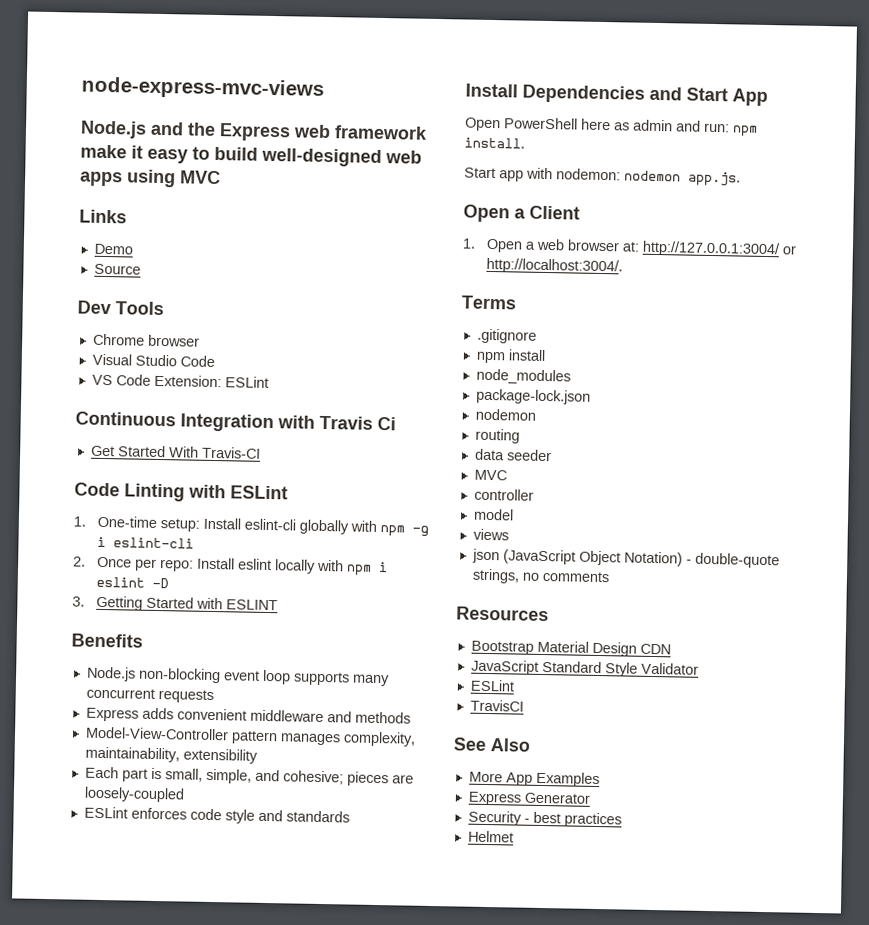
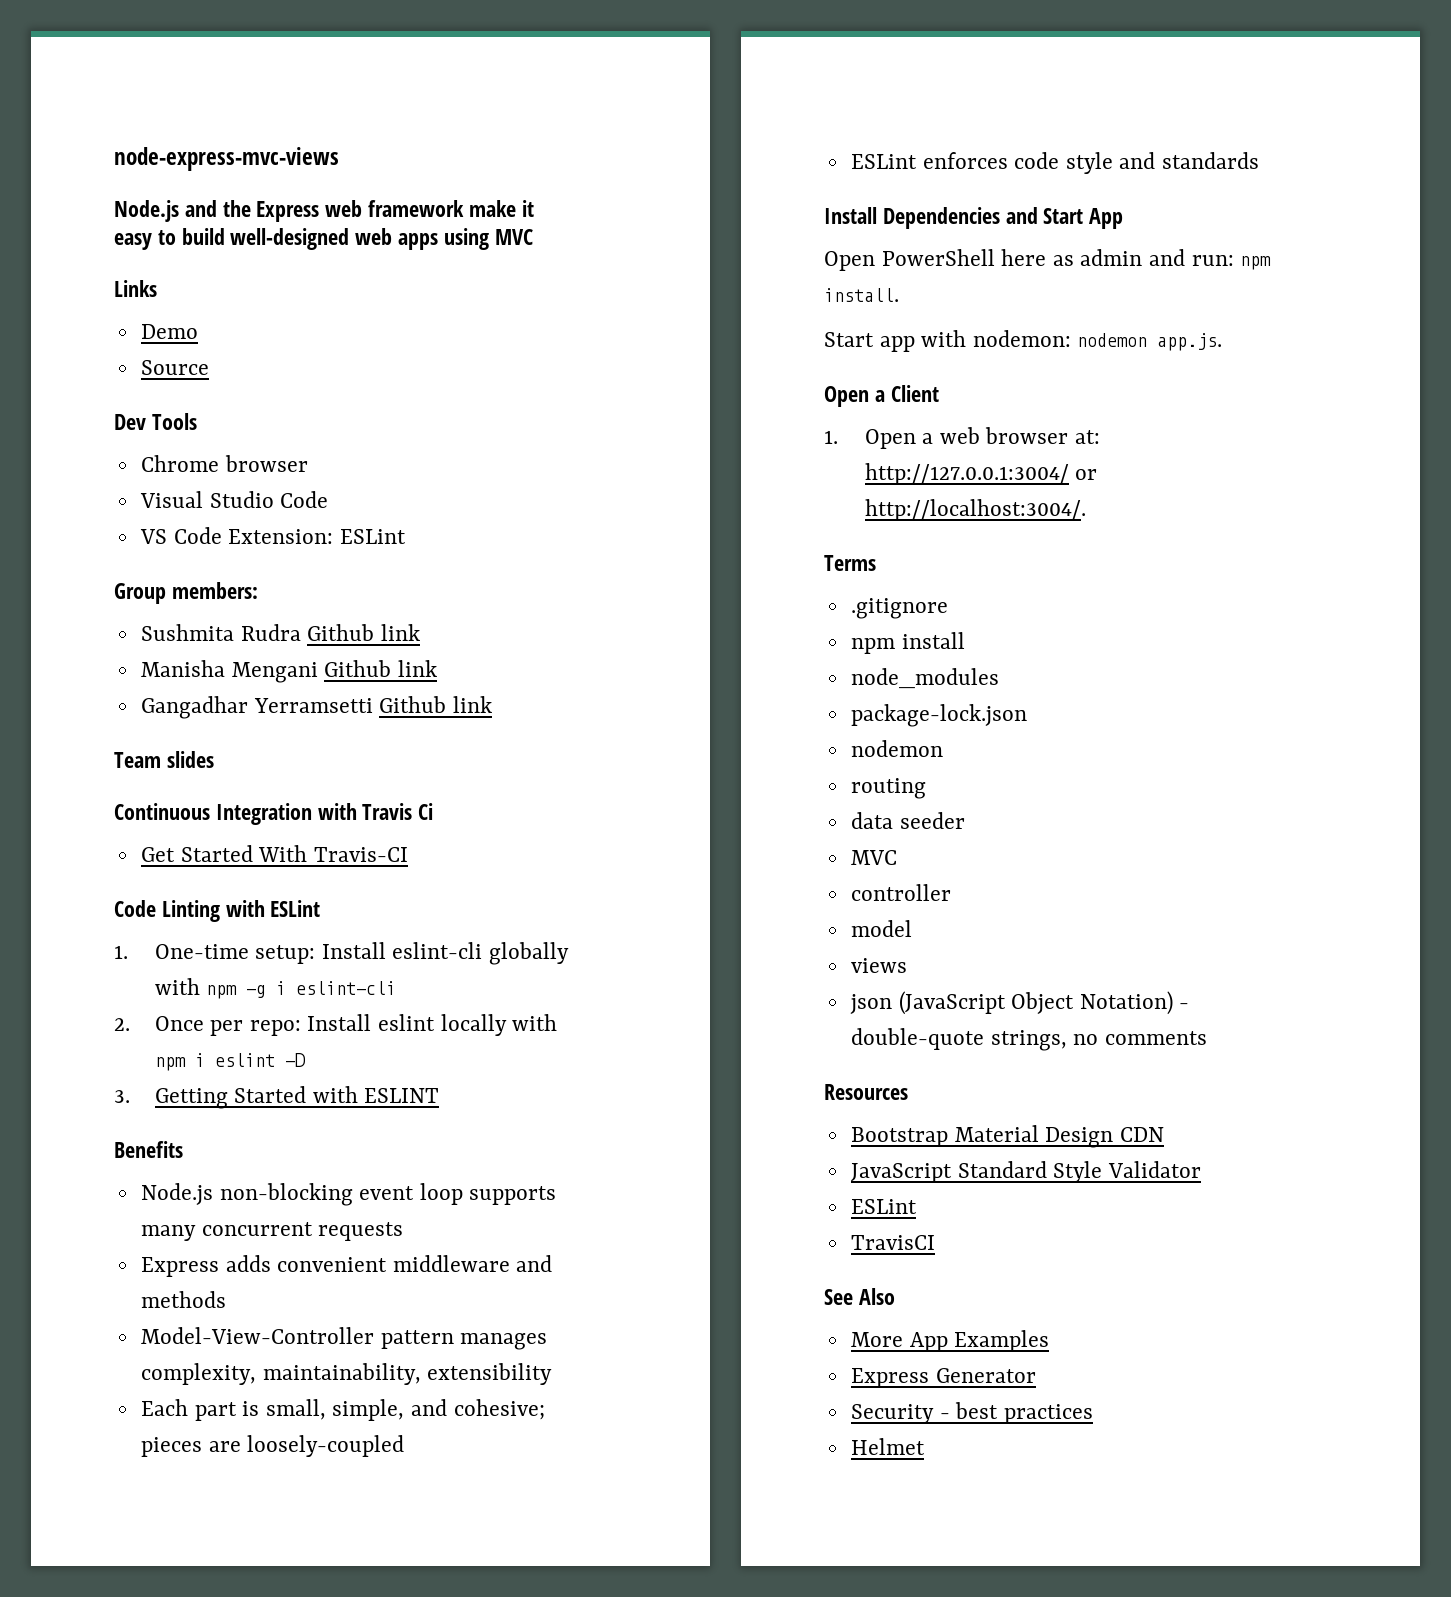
(269, 382) none -> [114,582,258,604] [140,624,420,641] [140,660,437,683] [140,696,492,719] [114,751,214,768] // Group members: // Sushmita Rudra Github link // Manisha Mengani Github link // Gangadhar Yerramsetti Github link // Team slides

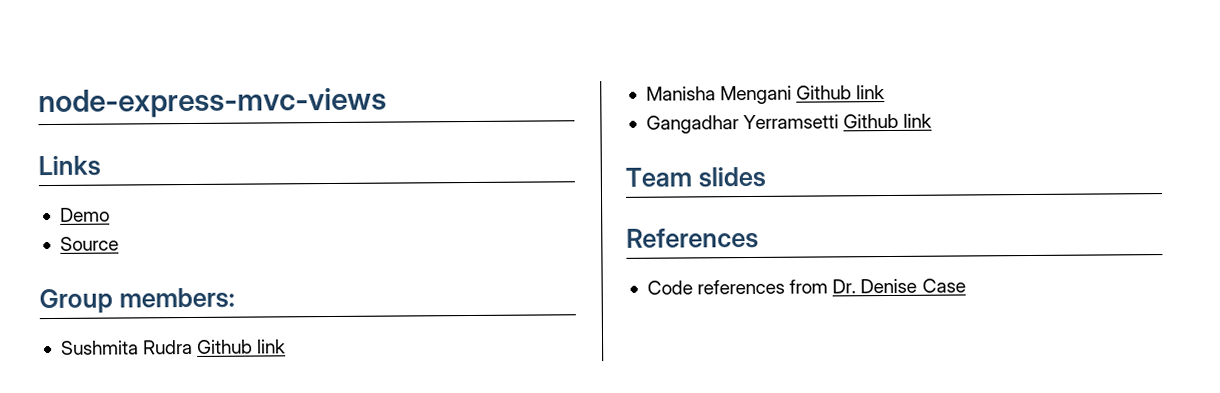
[114,200,534,222] [114,228,533,250] [114,280,157,297] [140,324,198,339] [140,360,209,375] [114,413,197,430] [140,455,308,472] [139,491,329,508] [139,527,406,544] Node.js and the Express web framework make it easy to build well-designed web apps using MVC // Links // Demo // Source // Dev Tools // Chrome browser // Visual Studio Code // VS Code Extension: ESLint -> [38,155,101,177] [59,207,110,222] [59,236,119,251] Links // Demo // Source
[114,803,434,825] [140,845,408,862] [114,900,321,922] [114,942,570,965] [154,978,397,999] [114,1014,558,1036] [154,1053,306,1071] [114,1086,440,1109] [114,1141,183,1158] [140,1183,557,1206] [140,1222,404,1241] [140,1255,553,1277] [140,1291,226,1308] [140,1327,548,1350] [140,1363,553,1385] [140,1399,545,1421] [140,1435,405,1457] [850,152,1260,174] [824,207,1124,229] [824,249,1272,271] [824,288,899,302] [824,330,1223,352] [824,385,939,407] [824,427,1101,449] [864,463,1098,485] [864,499,1086,521] [824,555,876,571] [850,598,948,619] [850,632,965,654] [850,668,999,689] [850,704,1027,727] [850,740,943,757] [850,778,926,799] [850,812,965,829] [850,850,897,865] [850,884,951,901] [850,920,912,937] [850,958,907,973] [849,991,1190,1015] [850,1028,1207,1051] [824,1084,908,1100] [850,1125,1164,1148] [850,1161,1201,1183] [850,1199,917,1214] [850,1235,935,1250] [824,1288,895,1305] [850,1330,1050,1352] [850,1368,1036,1388] [850,1402,1093,1424] [850,1438,925,1455] Continuous Integration with Travis Ci // Get Started With Travis-CI // Code Linting with ESLint // 1. One-time setup: Install eslint-cli globally with npm -g i eslint-cli // 2. Once per repo: Install eslint locally with npm i eslint -D // 3. Getting Started with ESLINT // Benefits // Node.js non-blocking event loop supports many concurrent requests // Express adds convenient middleware and methods // Model-View-Controller pattern manages complexity, maintainability, extensibility // Each part is small, simple, and cohesive; pieces are loosely-coupled // ESLint enforces code style and standards // Install Dependencies and Start App // Open PowerShell here as admin and run: npm install. // Start app with nodemon: nodemon app.js. // Open a Client // 1. Open a web browser at: http://127.0.0.1:3004/ or http://localhost:3004/. // Terms // .gitignore // npm install // node_modules // package-lock.json // nodemon // routing // data seeder // MVC // controller // model // views // json (JavaScript Object Notation) - double-quote strings, no comments // Resources // Bootstrap Material Design CDN // JavaScript Standard Style Validator // ESLint // TravisCI // See Also // More App Examples // Express Generator // Security - best practices // Helmet -> [626,227,759,249] [646,278,966,295] References // Code references from Dr. Denise Case

